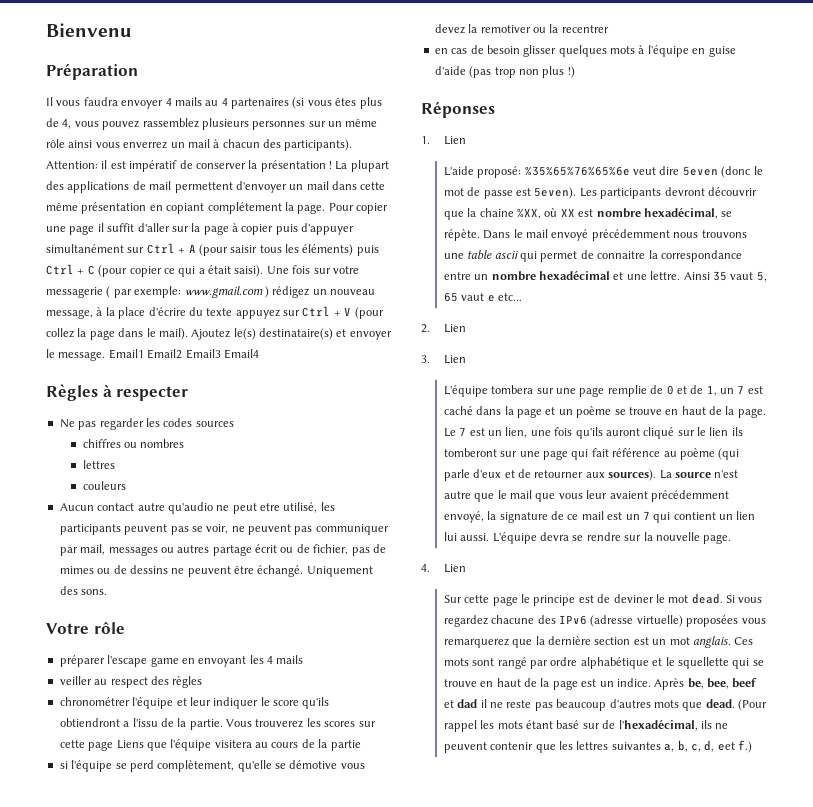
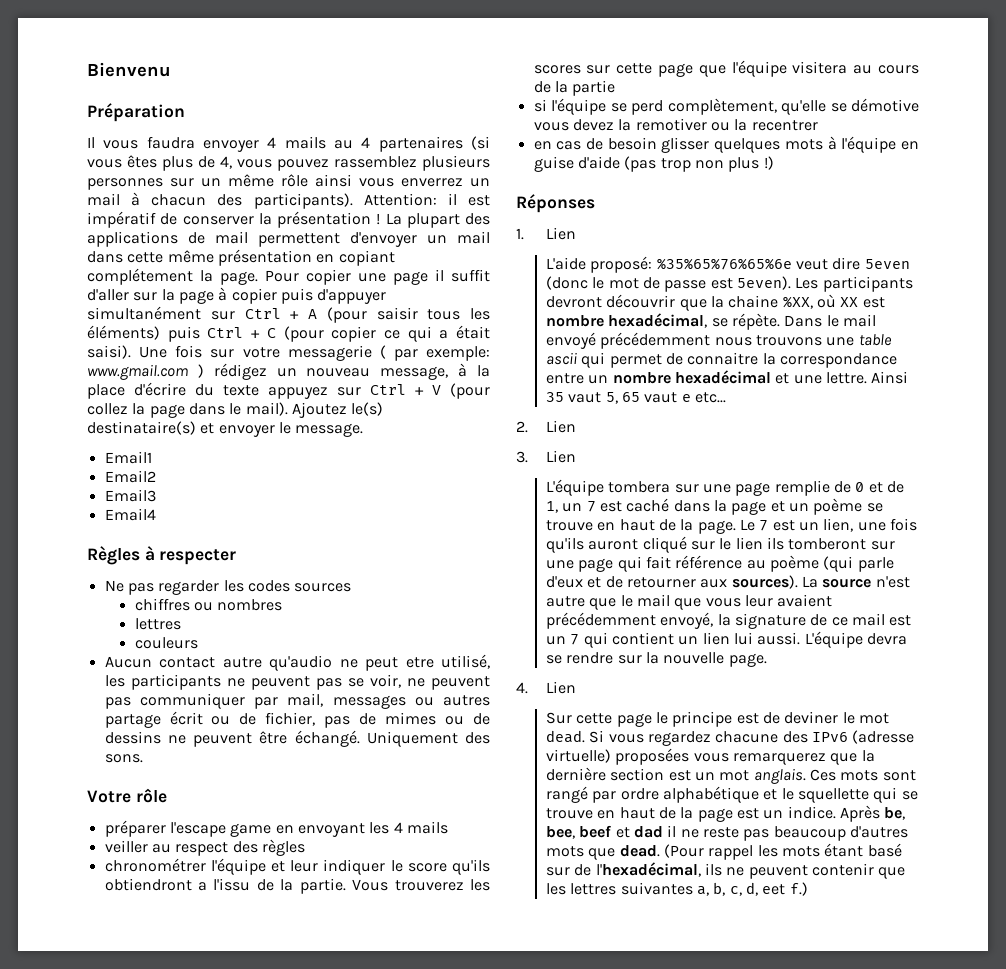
(106, 356) none -> (364, 430) //
(144, 354) none -> (152, 457) //
(183, 354) none -> (156, 476) //
(221, 354) none -> (156, 495) //
(121, 529) none -> [226,678,245,687] ne
[116,740,144,749] Liens -> (693, 70) none

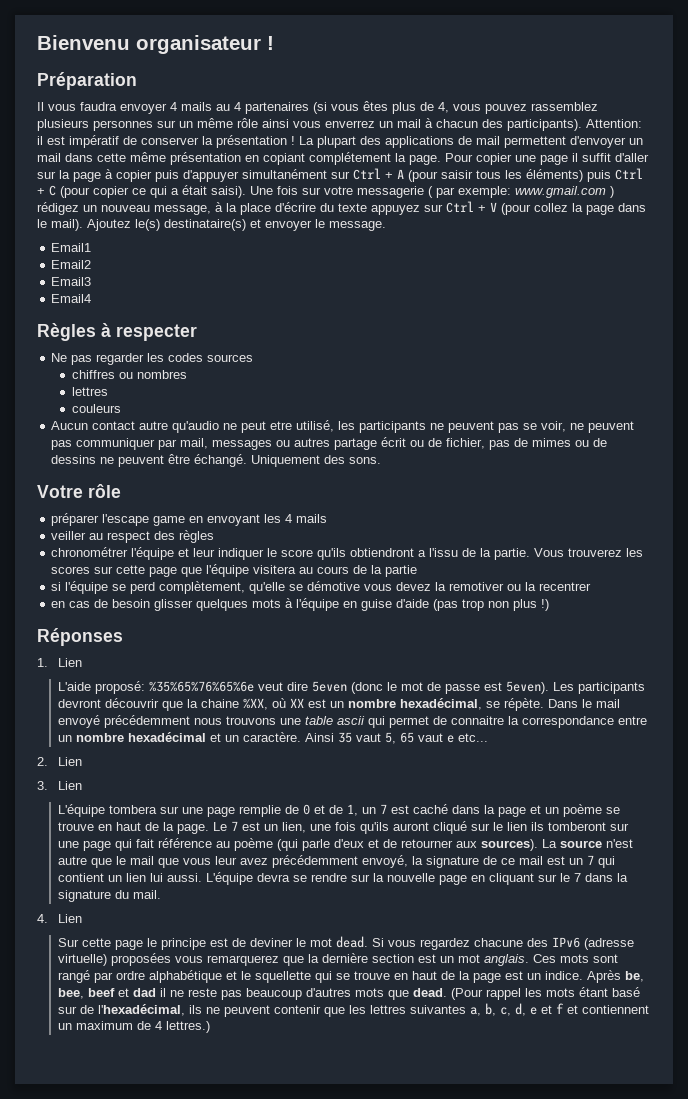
(171, 69) none -> [136,35,274,54] organisateur !
(885, 302) none -> [329,701,344,708] un
[793,372,867,384] une lettre. -> [224,732,301,742] un caractère.
[777,594,833,607] avaient -> [239,858,268,865] avez
[728,653,767,667] page. -> [438,873,628,885] [57,890,161,902] page en cliquant sur le 7 dans la signature du mail.
[762,882,808,896] eet f.) -> [529,1003,649,1015] [57,1021,210,1033] e et f et contiennent un maximum de 4 lettres.)

